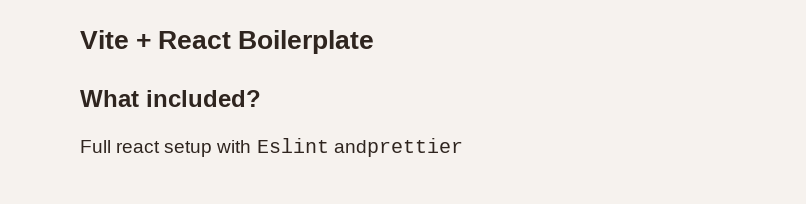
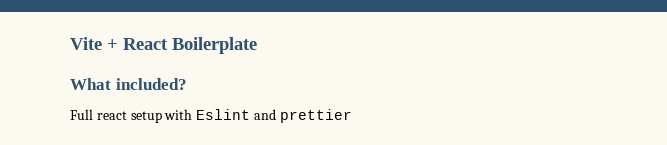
[333,138,463,157] andprettier -> [253,109,352,123] and prettier

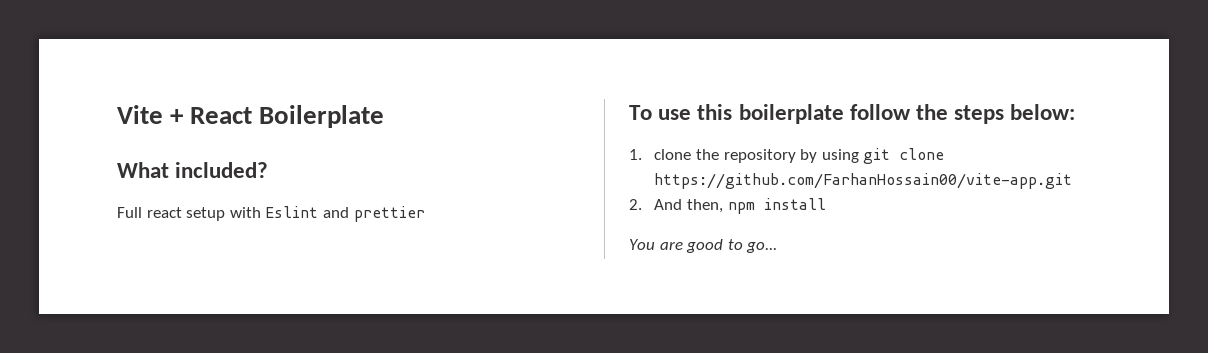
(352, 116) none -> [629,104,1076,124] [629,148,945,164] [654,173,1073,189] [629,198,826,214] [629,239,778,253] // To use this boilerplate follow the steps below: // 1. clone the repository by using git clone https://github.com/FarhanHossain00/vite-app.git // 2. And then, npm install // You are good to go...

